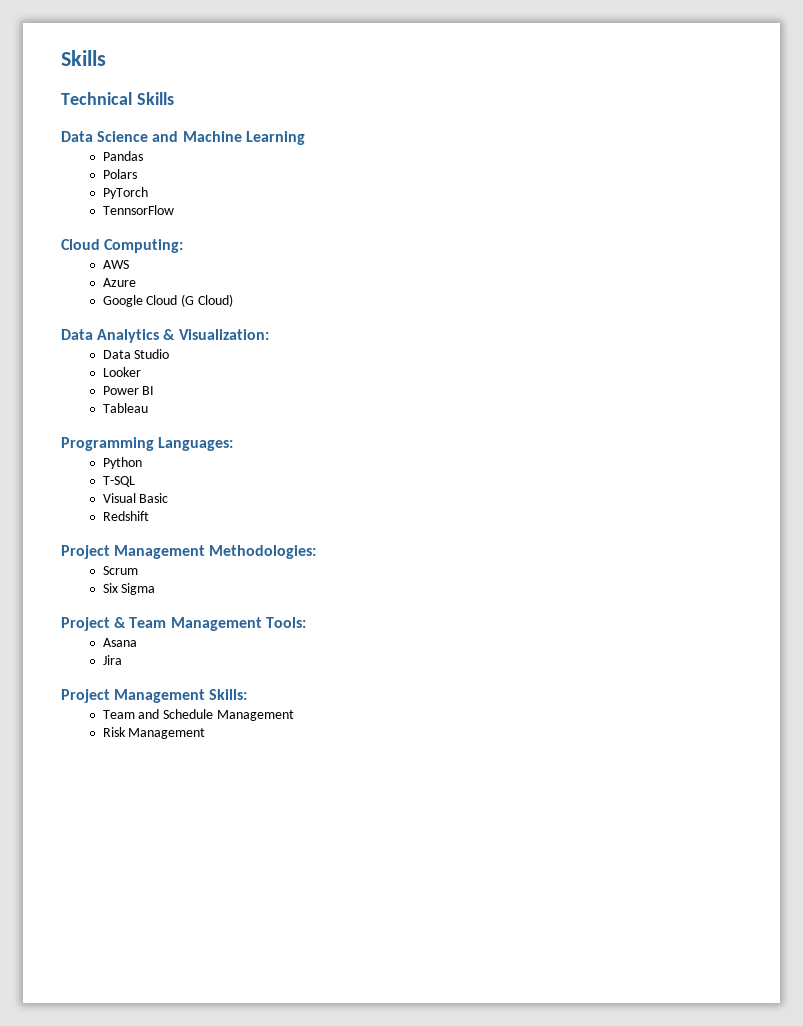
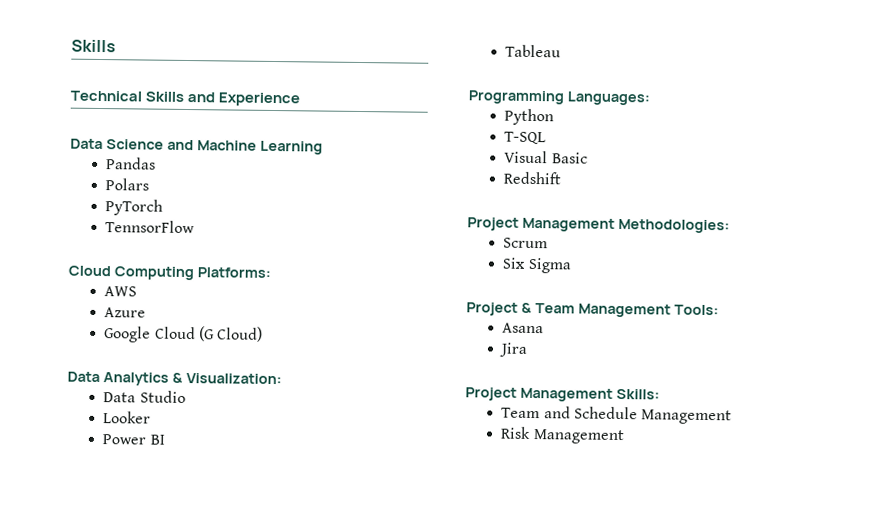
(174, 98) none -> [187,92,301,107] and Experience
[104,239,184,253] Computing: -> [113,266,271,281] Computing Platforms:

